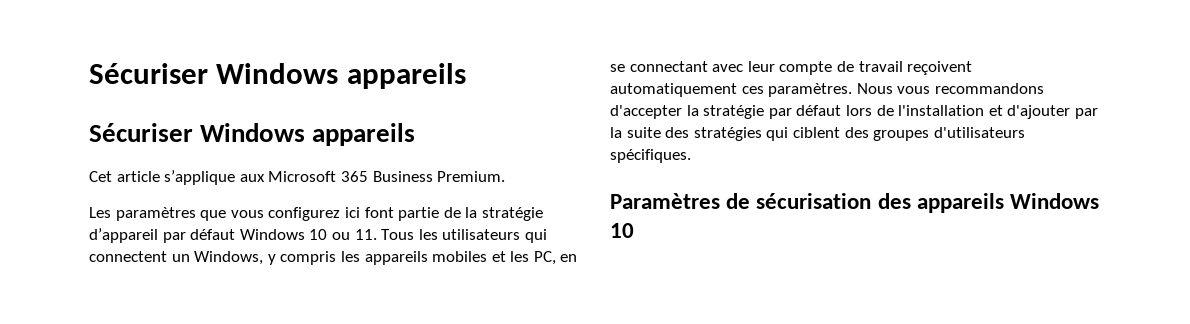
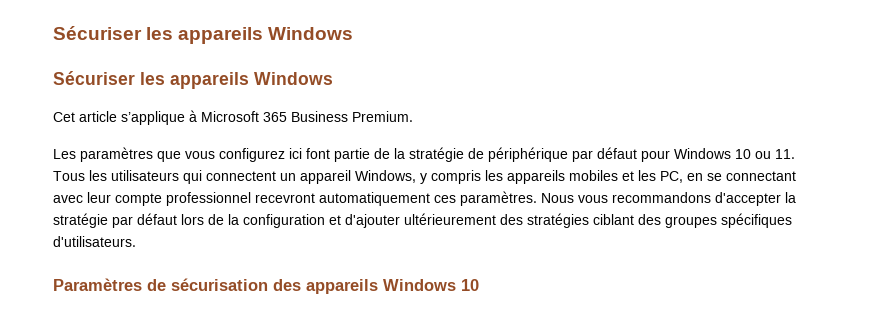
[89,63,466,89] [89,123,416,146] Sécuriser Windows appareils // Sécuriser Windows appareils -> [53,26,354,44] [53,71,333,89] Sécuriser les appareils Windows // Sécuriser les appareils Windows
[239,174,265,182] aux -> [189,110,197,122] à
[89,228,236,243] d’appareil par défaut -> [468,147,670,162] de périphérique par défaut pour
(190, 258) none -> [300,170,351,184] appareil
[836,61,973,75] de travail reçoivent -> [166,192,315,206] professionnel recevront
[898,105,1098,119] [610,127,1025,141] [610,149,691,163] l'installation et d'ajouter par la suite des stratégies qui ciblent des groupes d'utilisateurs spécifiques. -> [228,213,792,228] [53,236,136,247] la configuration et d'ajouter ultérieurement des stratégies ciblant des groupes spécifiques d'utilisateurs.

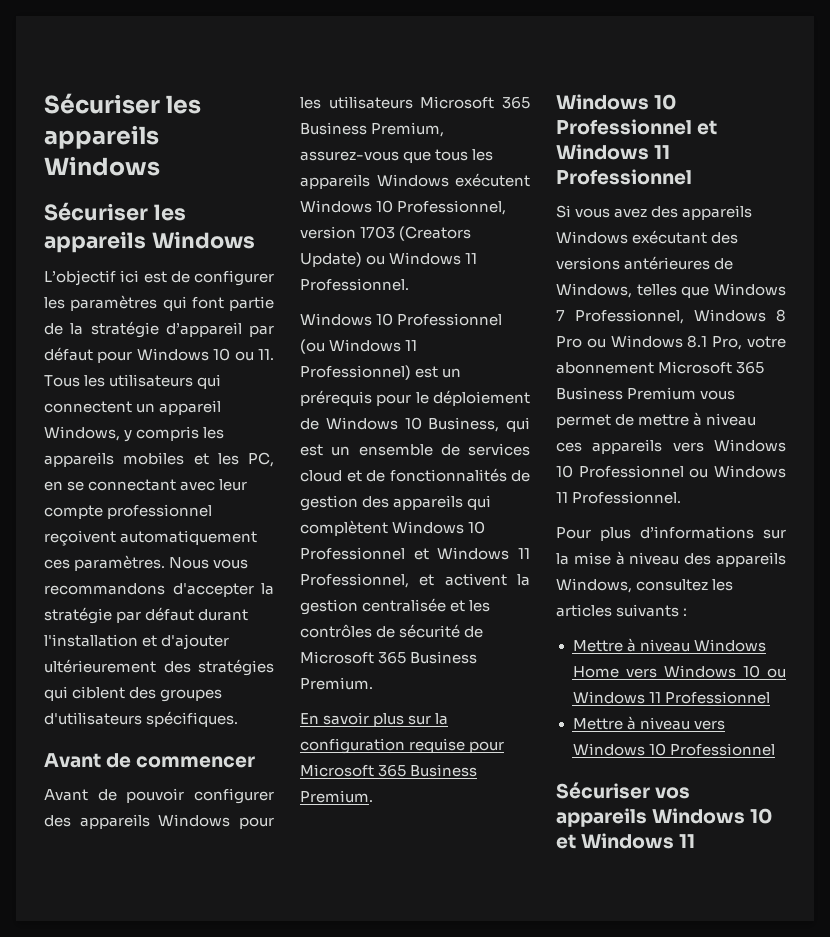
[53,110,413,125] [53,147,302,162] Cet article s’applique à Microsoft 365 Business Premium. // Les paramètres que vous configurez ici -> [44,270,274,286] [44,295,187,311] L’objectif ici est de configurer les paramètres qui
[468,147,568,162] de périphérique -> [165,322,242,337] d’appareil
[255,193,315,203] recevront -> [44,530,116,546] reçoivent
[181,214,325,228] lors de la configuration -> [198,609,249,621] [44,634,138,647] durant l'installation
[593,213,792,228] [53,236,136,247] [53,278,479,294] ciblant des groupes spécifiques d'utilisateurs. // Paramètres de sécurisation des appareils Windows 10 -> [44,686,223,702] [44,711,239,727] [44,753,256,768] [44,788,274,804] [44,814,274,829] [300,96,530,109] [300,122,445,137] [300,149,494,163] [300,173,530,189] [300,200,507,215] [300,226,472,241] [300,252,478,267] [300,278,409,291] [300,313,503,326] [300,339,418,354] [300,365,462,380] [300,390,530,406] [300,417,530,432] [300,443,530,456] [300,468,530,482] [300,495,492,511] [300,520,486,536] [300,547,530,560] [300,573,530,588] [300,598,491,615] [300,624,484,638] [300,651,478,664] [300,677,373,690] [300,712,449,727] [300,738,505,754] [300,764,478,777] [300,790,373,803] [556,94,678,110] [556,119,718,135] [556,144,671,160] [556,169,692,185] [556,205,753,220] [556,230,739,244] [556,256,734,270] [556,283,786,298] [556,309,786,324] [556,335,786,350] [556,361,765,374] [556,387,736,400] [556,412,757,428] [556,439,786,454] [556,465,786,478] [556,491,682,504] [556,526,786,541] [556,551,786,567] [556,578,734,593] [556,604,688,617] [572,638,766,652] [572,665,786,678] [572,691,770,704] [572,716,725,730] [572,743,775,756] [556,782,691,799] [556,808,774,827] [556,833,696,849] qui ciblent des groupes d'utilisateurs spécifiques. // Avant de commencer // Avant de pouvoir configurer des appareils Windows pour les utilisateurs Microsoft 365 Business Premium, assurez-vous que tous les appareils Windows exécutent Windows 10 Professionnel, version 1703 (Creators Update) ou Windows 11 Professionnel. // Windows 10 Professionnel (ou Windows 11 Professionnel) est un prérequis pour le déploiement de Windows 10 Business, qui est un ensemble de services cloud et de fonctionnalités de gestion des appareils qui complètent Windows 10 Professionnel et Windows 11 Professionnel, et activent la gestion centralisée et les contrôles de sécurité de Microsoft 365 Business Premium. // En savoir plus sur la configuration requise pour Microsoft 365 Business Premium. // Windows 10 Professionnel et Windows 11 Professionnel // Si vous avez des appareils Windows exécutant des versions antérieures de Windows, telles que Windows 7 Professionnel, Windows 8 Pro ou Windows 8.1 Pro, votre abonnement Microsoft 365 Business Premium vous permet de mettre à niveau ces appareils vers Windows 10 Professionnel ou Windows 11 Professionnel. // Pour plus d’informations sur la mise à niveau des appareils Windows, consultez les articles suivants : // Mettre à niveau Windows Home vers Windows 10 ou Windows 11 Professionnel // Mettre à niveau vers Windows 10 Professionnel // Sécuriser vos appareils Windows 10 et Windows 11

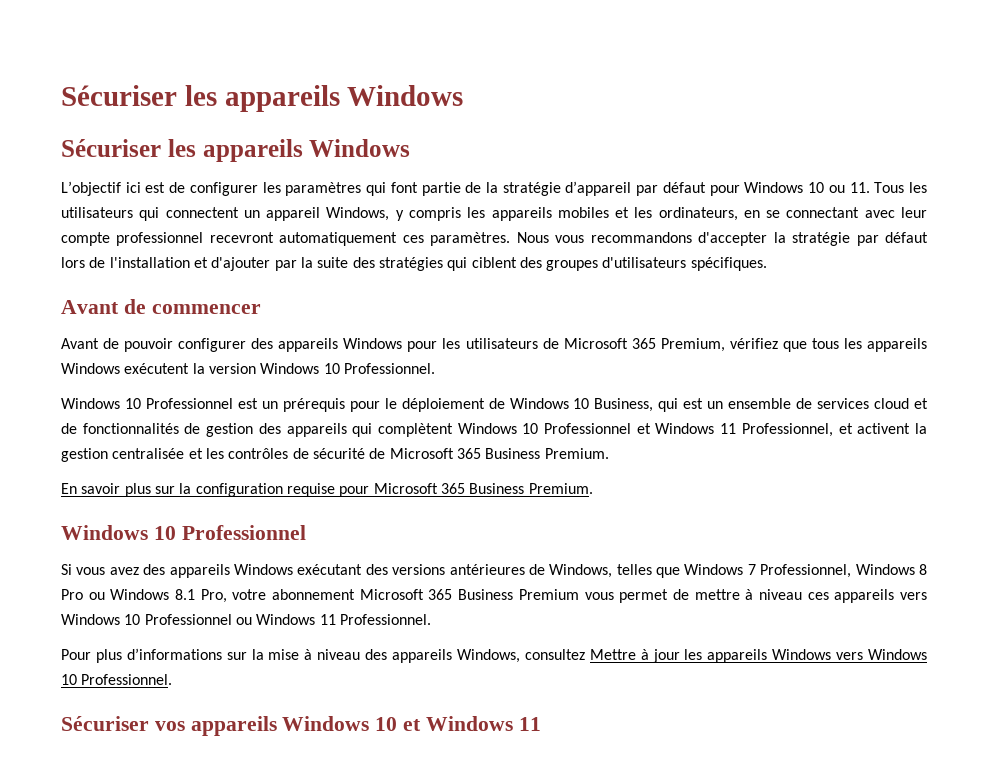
[248,452,274,467] PC, -> [658,207,738,221] ordinateurs,
[44,530,116,546] reçoivent -> [209,232,274,243] recevront
[198,609,249,621] durant -> [61,257,106,268] lors de
[44,659,156,673] ultérieurement -> [274,257,349,271] par la suite
[420,96,530,109] [300,122,445,137] [300,151,399,161] Microsoft 365 Business Premium, assurez-vous -> [542,338,778,352] de Microsoft 365 Premium, vérifiez
[300,200,507,215] [300,226,472,241] [300,252,478,267] Windows 10 Professionnel, version 1703 (Creators Update) ou Windows 11 -> [192,363,340,374] la version Windows 10
[300,339,418,354] [300,365,411,380] (ou Windows 11 Professionnel) -> (233, 403) none
[697,120,718,135] [556,144,671,160] [556,169,692,185] et Windows 11 Professionnel -> (306, 532) none
[712,579,734,591] [556,604,688,617] [572,638,766,652] [572,665,786,678] [572,691,770,704] [572,716,725,730] [572,743,775,756] les articles suivants : // Mettre à niveau Windows Home vers Windows 10 ou Windows 11 Professionnel // Mettre à niveau vers Windows 10 Professionnel -> [589,649,928,663] [61,674,173,685] Mettre à jour les appareils Windows vers Windows 10 Professionnel.

